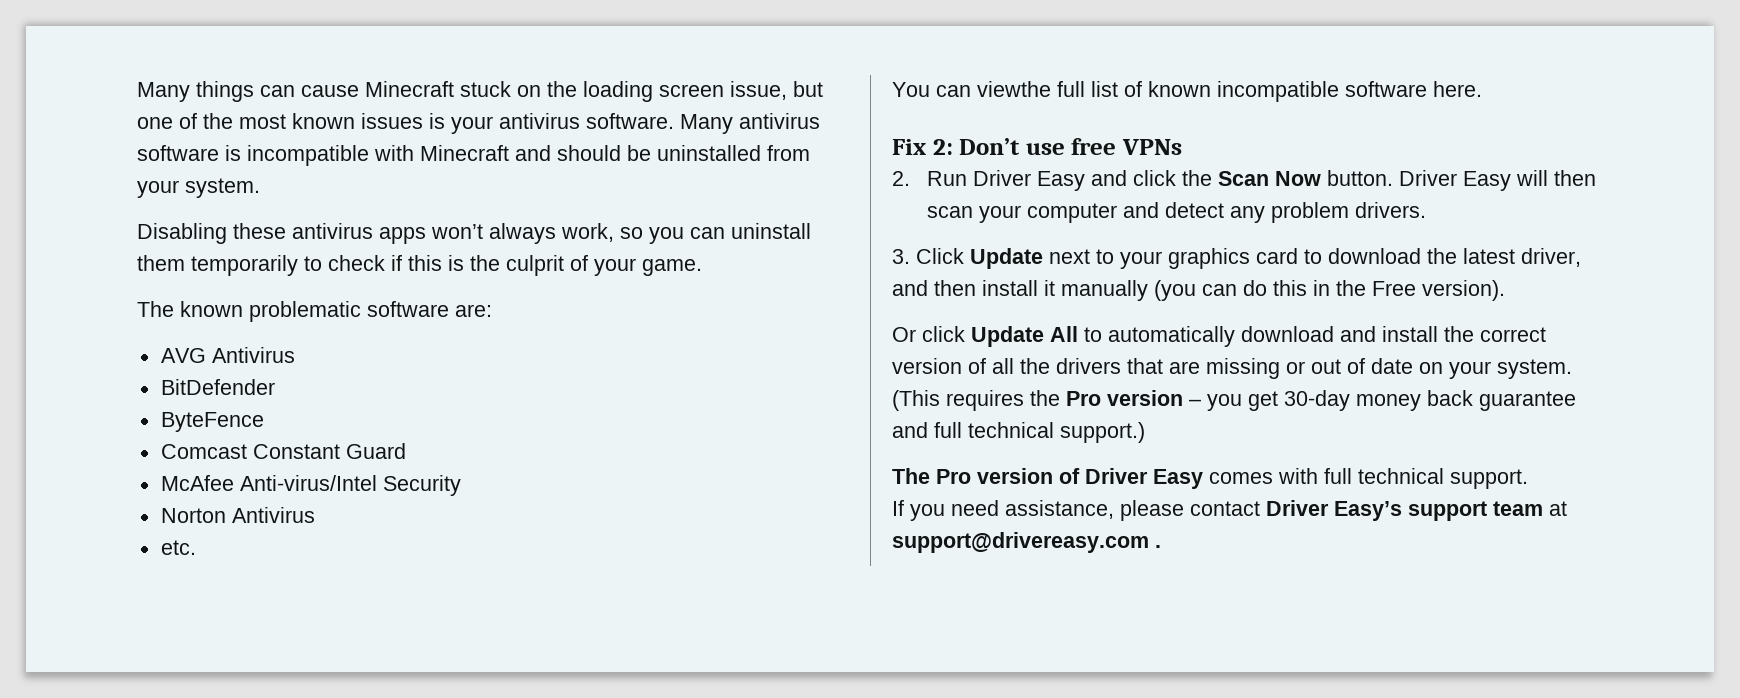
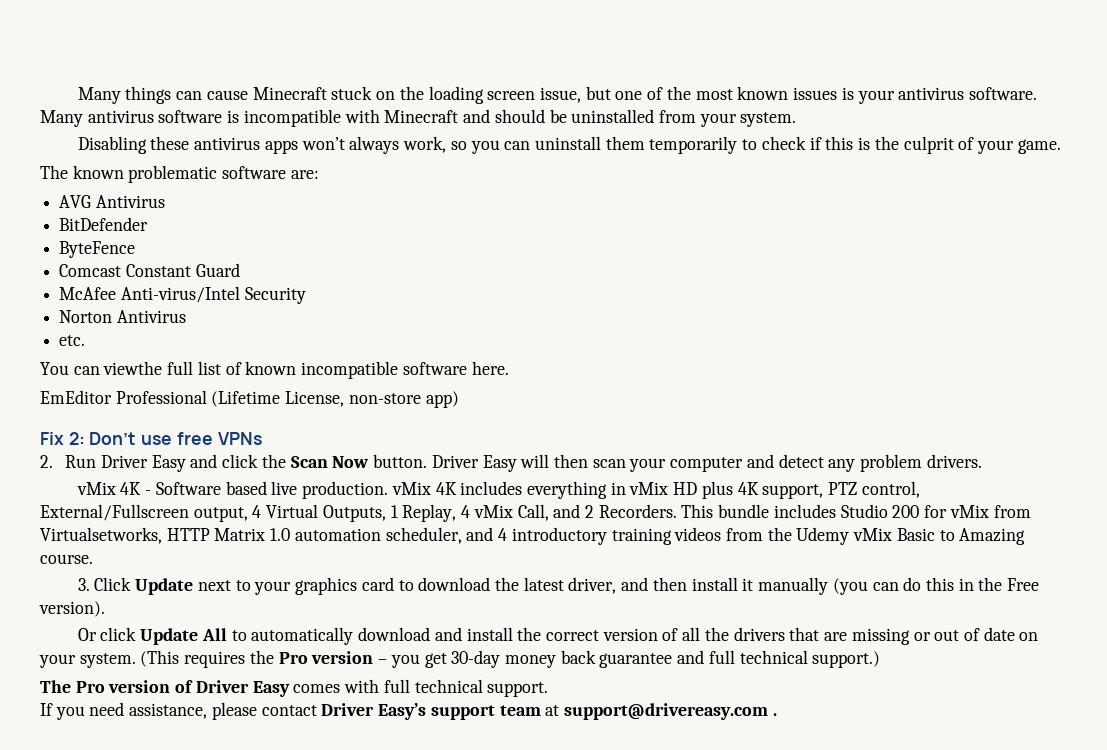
(1482, 89) none -> [40,390,459,408] // EmEditor Professional (Lifetime License, non-store app)
(1427, 210) none -> [76,481,920,499] [40,504,1031,522] [40,527,1026,545] [40,554,93,564] // vMix 4K - Software based live production. vMix 4K includes everything in vMix HD plus 4K support, PTZ control, External/Fullscreen output, 4 Virtual Outputs, 1 Replay, 4 vMix Call, and 2 Recorders. This bundle includes Studio 200 for vMix from Virtualsetworks, HTTP Matrix 1.0 automation scheduler, and 4 introductory training videos from the Udemy vMix Basic to Amazing course.

